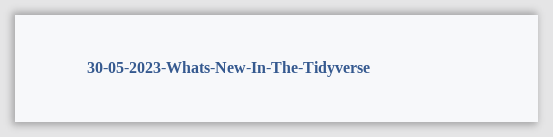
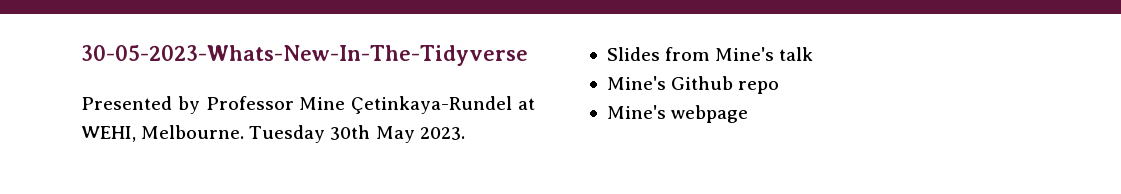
(370, 69) none -> [81,96,535,114] [81,125,465,143] [606,47,814,61] [606,76,780,94] [606,105,749,123] // Presented by Professor Mine Çetinkaya-Rundel at WEHI, Melbourne. Tuesday 30th May 2023. // Slides from Mine's talk // Mine's Github repo // Mine's webpage

